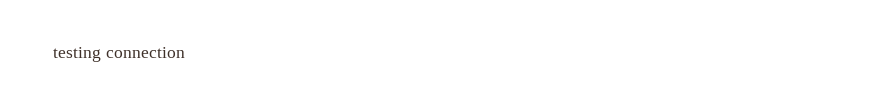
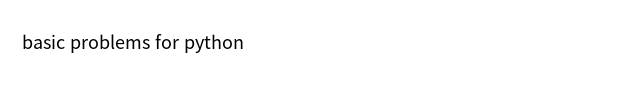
[53,47,185,62] testing connection -> [22,34,244,53] basic problems for python

